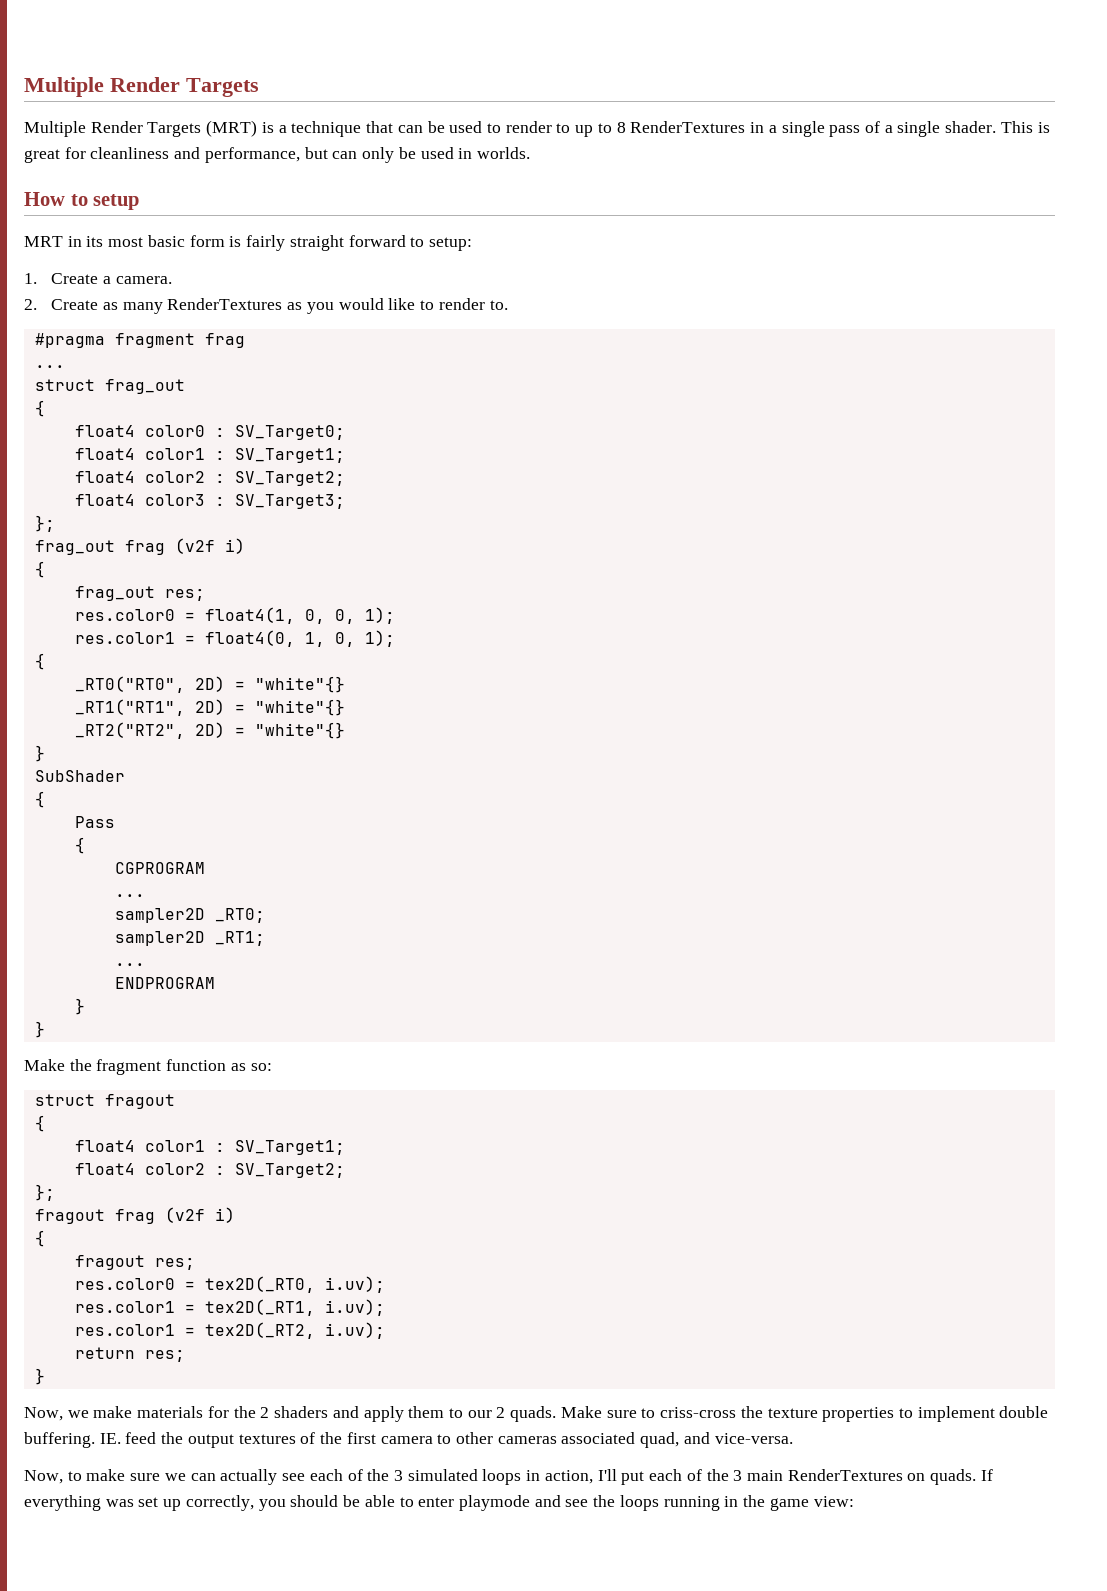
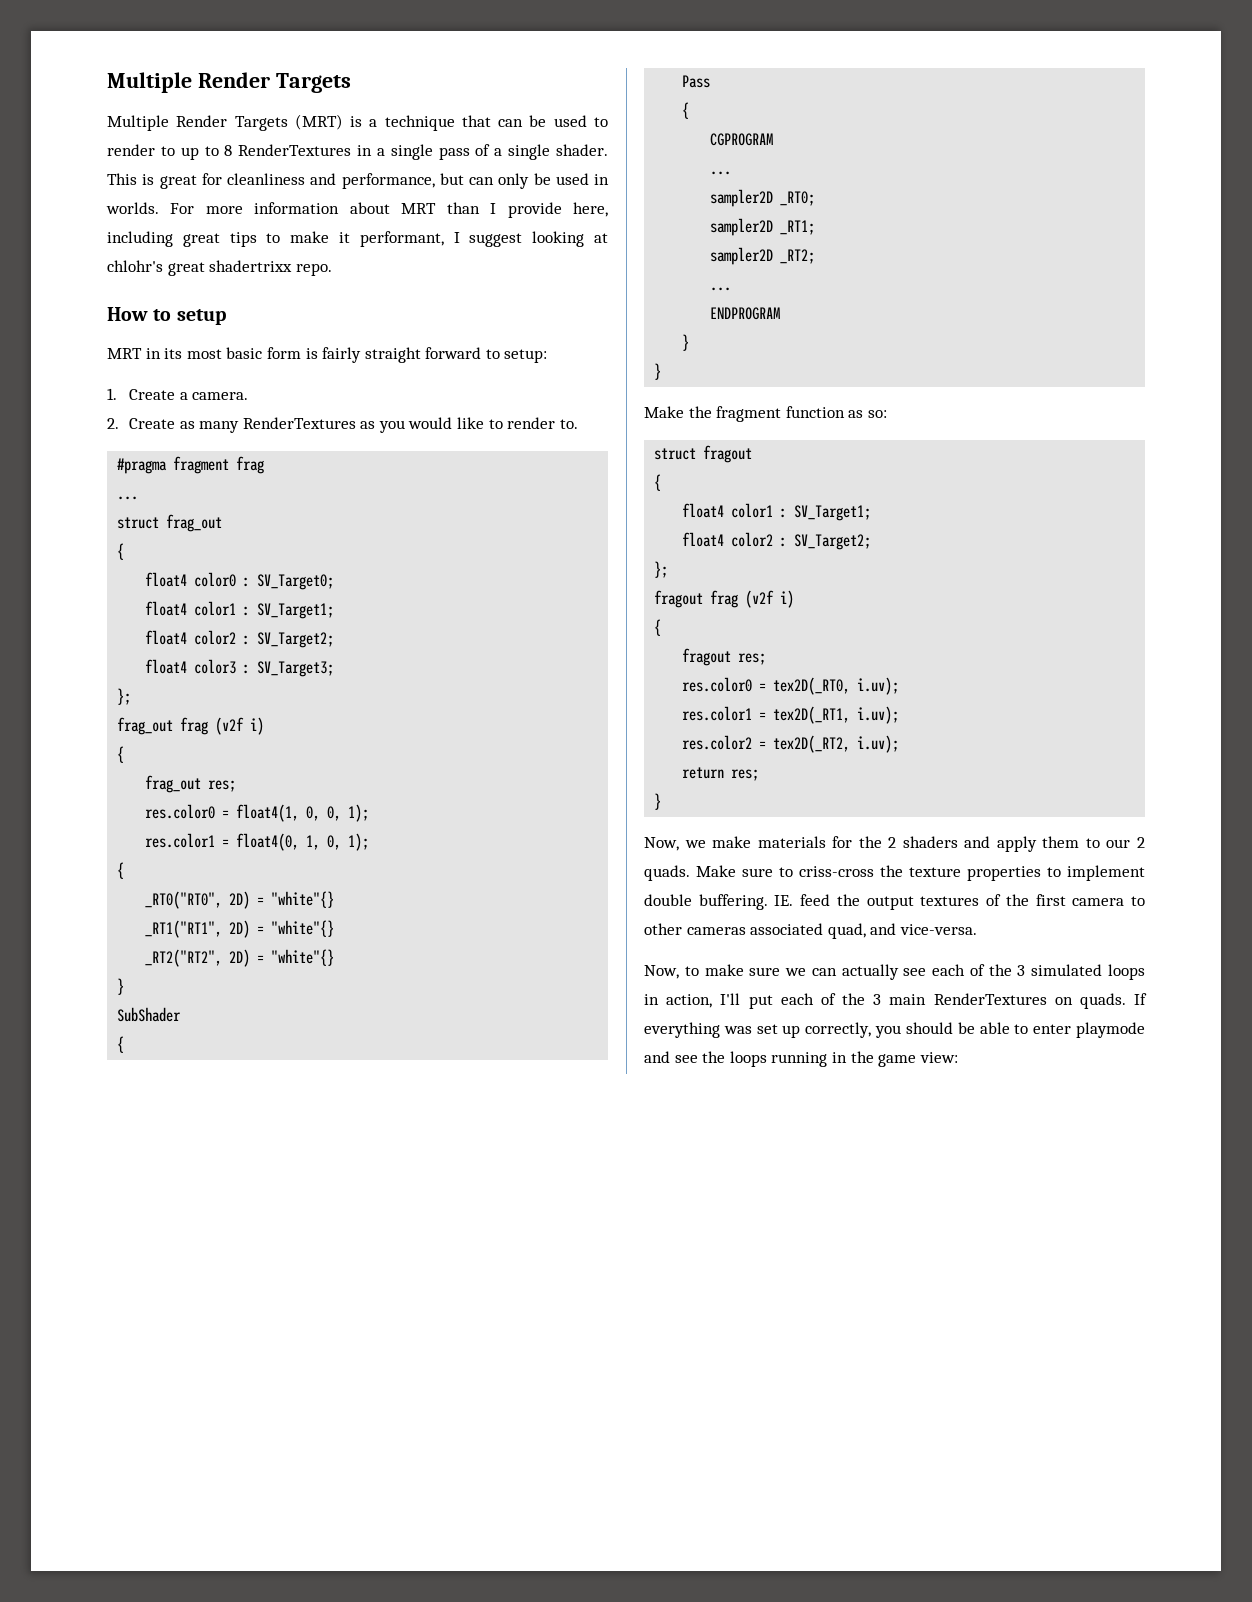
(530, 153) none -> [170,202,608,218] [107,231,608,247] [107,260,332,276] For more information about MRT than I provide here, including great tips to make it performant, I suggest looking at chlohr's great shadertrixx repo.
(265, 938) none -> [710,247,816,265] // sampler2D _RT2;
[74,1324,175,1336] res.color1 -> [682,735,753,750] res.color2

